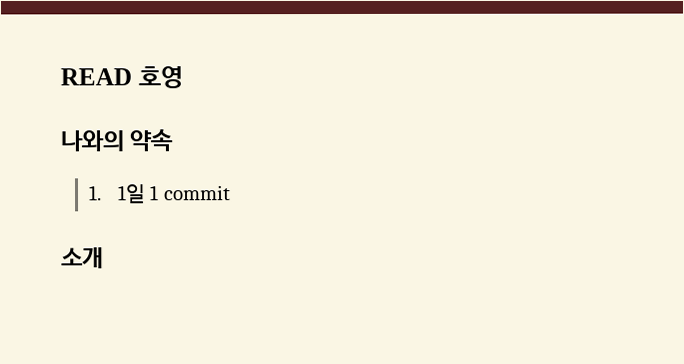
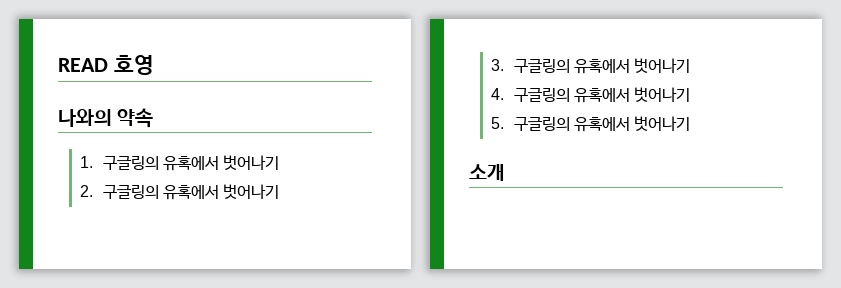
[117,184,231,204] 1일 1 commit -> [102,155,280,171] [80,184,280,200] [491,58,691,74] [491,87,691,103] [491,116,691,132] 구글링의 유혹에서 벗어나기 // 2. 구글링의 유혹에서 벗어나기 // 3. 구글링의 유혹에서 벗어나기 // 4. 구글링의 유혹에서 벗어나기 // 5. 구글링의 유혹에서 벗어나기

